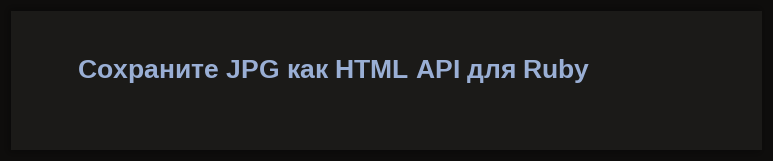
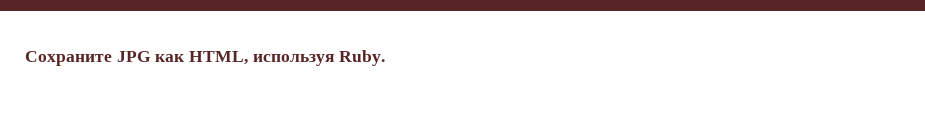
[335,59,589,83] HTML API для Ruby -> [189,50,385,66] HTML, используя Ruby.

